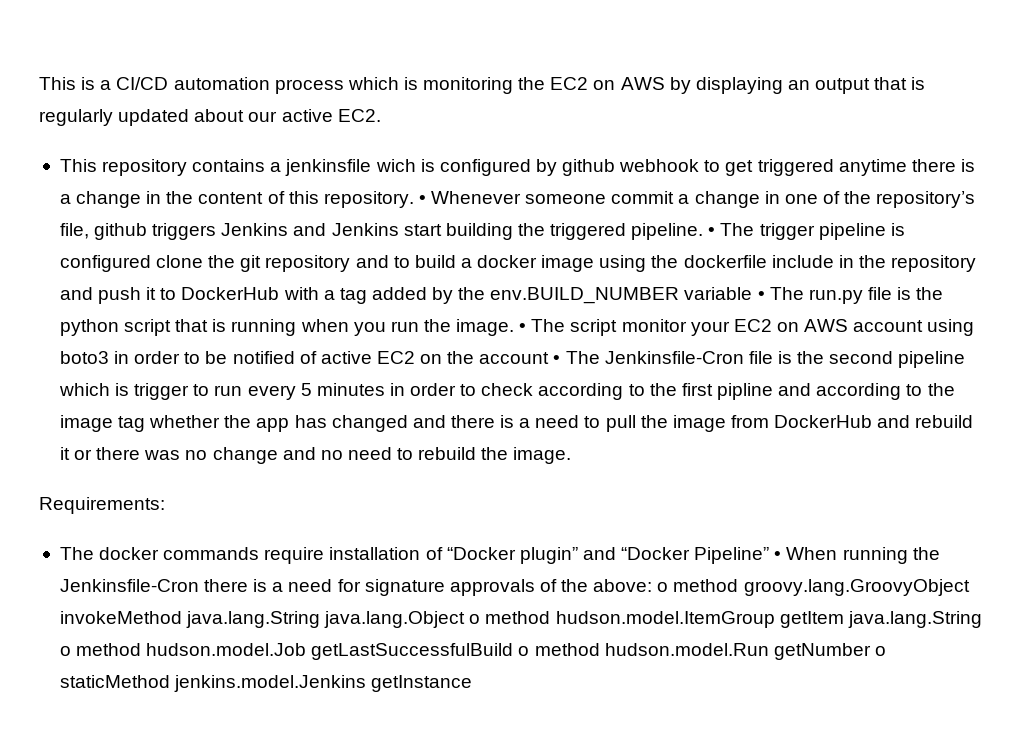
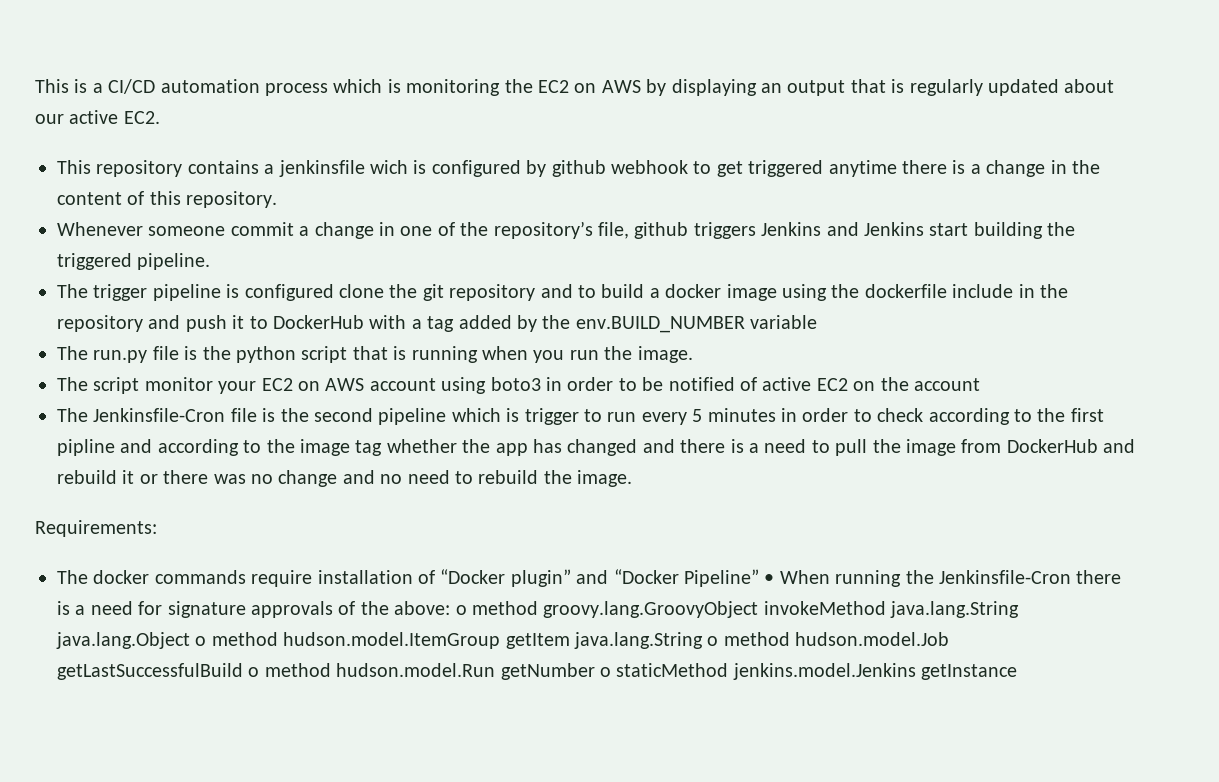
[418,195,426,204] • -> (278, 199) //
[708,227,716,236] • -> (211, 261) //
[757,291,765,300] • -> (818, 322) //
[519,323,527,332] • -> (693, 354) //
[553,355,561,364] • -> (980, 384) //

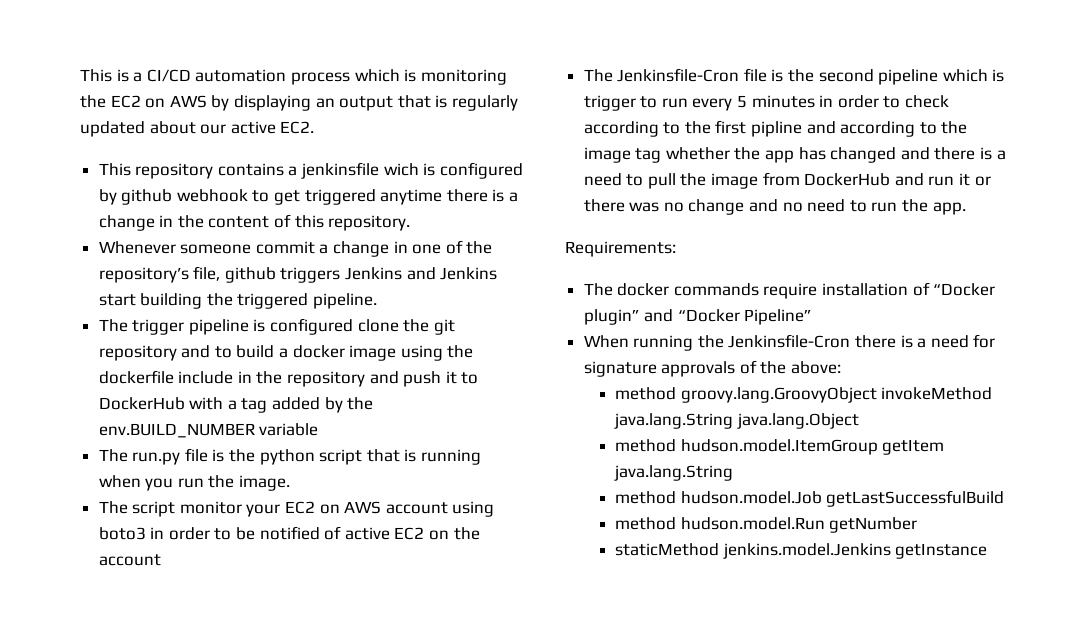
[57,470,117,484] rebuild -> [928,176,955,186] run
[478,470,633,487] rebuild the image. -> [871,199,966,215] run the app.
[764,574,775,584] • -> (813, 317) //
[455,605,467,615] o -> (842, 367) //
[195,636,207,646] o -> (859, 421) //
[707,636,719,646] o -> (734, 473) //
[248,667,260,677] o -> (1005, 498) //
[599,667,611,677] o -> (918, 525) //

